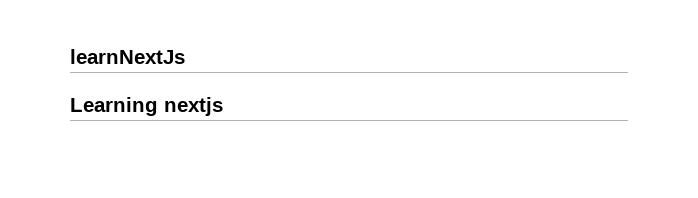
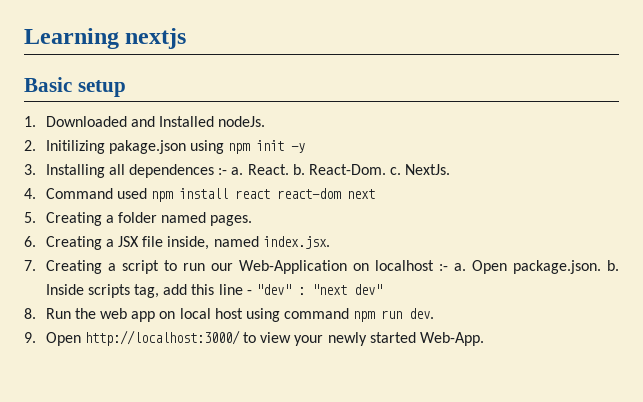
[70,49,185,64] learnNextJs // -> (24, 38) none
(223, 106) none -> [24,77,126,97] [24,116,266,127] [24,140,306,154] [24,164,451,178] [24,188,375,202] [24,212,253,226] [24,236,330,250] [24,260,619,274] [45,284,382,298] [24,308,435,322] [24,330,484,346] // Basic setup // 1. Downloaded and Installed nodeJs. // 2. Initilizing pakage.json using npm init -y // 3. Installing all dependences :- a. React. b. React-Dom. c. NextJs. // 4. Command used npm install react react-dom next // 5. Creating a folder named pages. // 6. Creating a JSX file inside, named index.jsx. // 7. Creating a script to run our Web-Application on localhost :- a. Open package.json. b. Inside scripts tag, add this line - "dev" : "next dev" // 8. Run the web app on local host using command npm run dev. // 9. Open http://localhost:3000/ to view your newly started Web-App.

